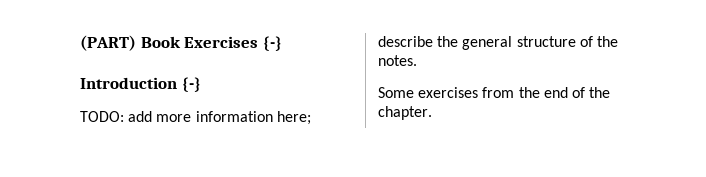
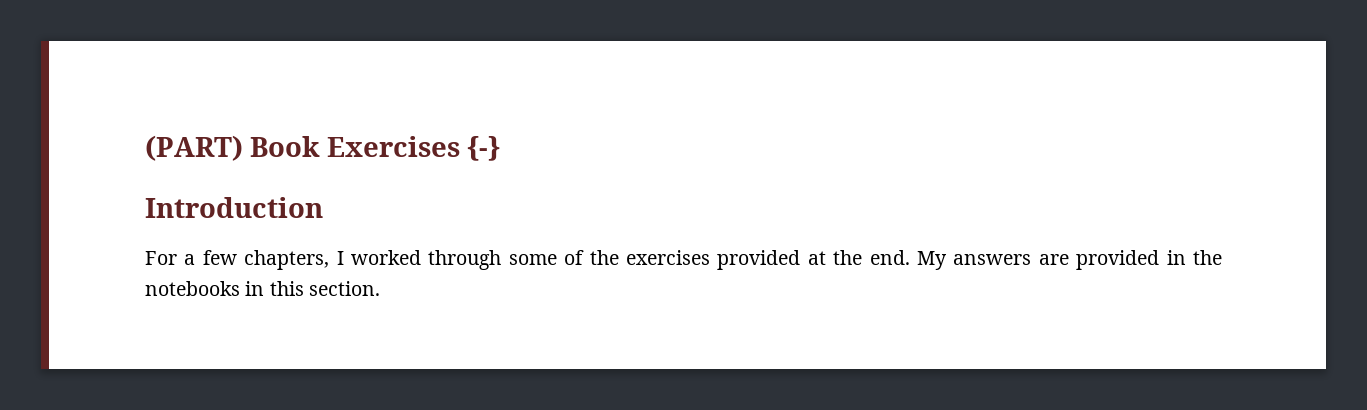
[181,77,201,92] [80,111,311,125] [378,36,618,50] [378,55,417,66] [378,87,611,98] [378,106,432,120] {-} // TODO: add more information here; describe the general structure of the notes. // Some exercises from the end of the chapter. -> [145,250,1222,270] [145,281,380,296] // For a few chapters, I worked through some of the exercises provided at the end. My answers are provided in the notebooks in this section.

